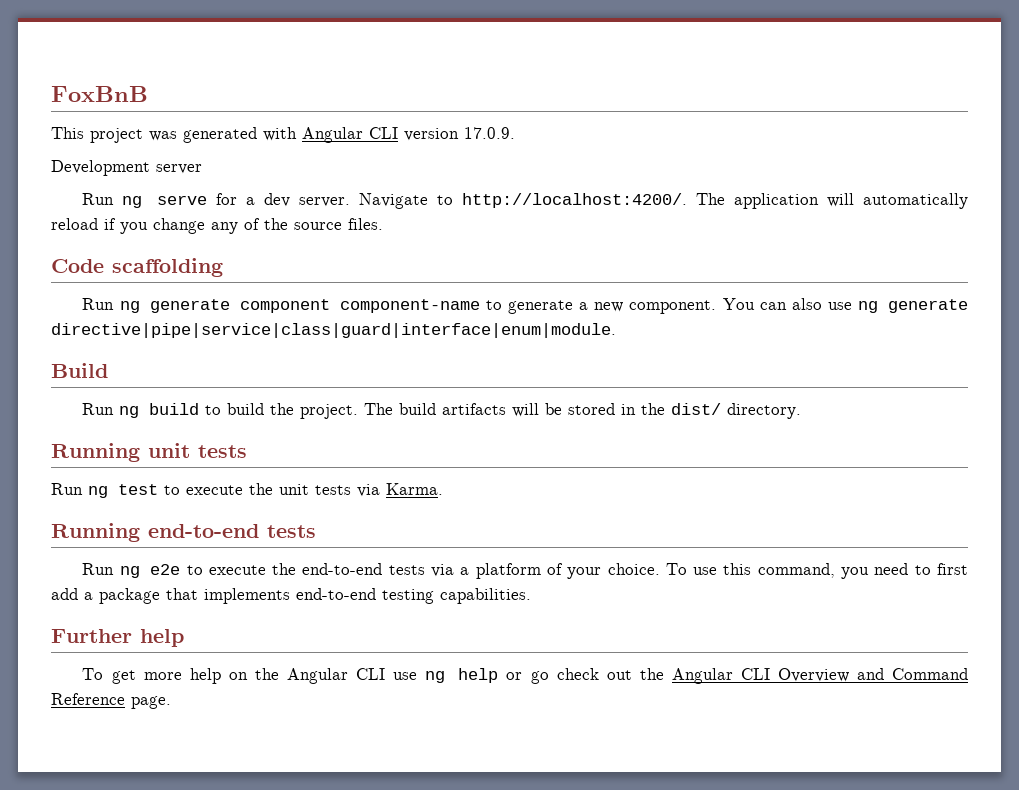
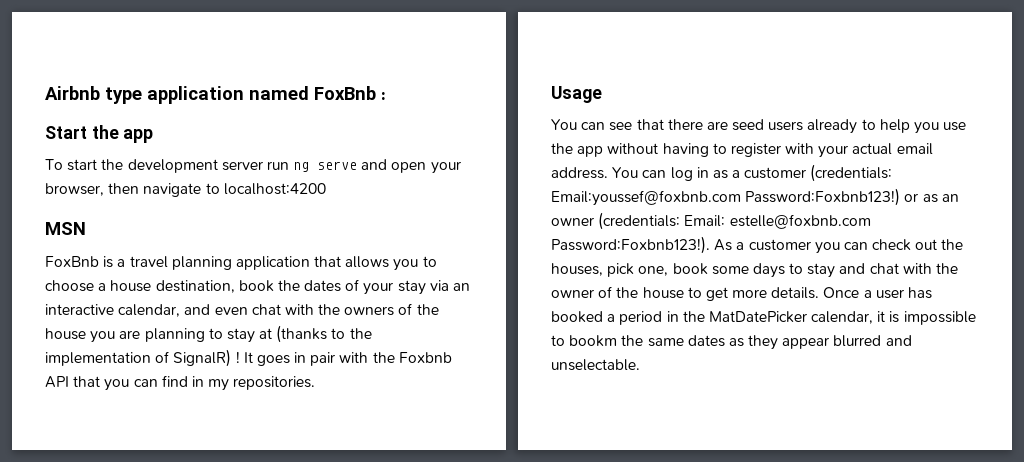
[51,86,148,102] [51,127,515,143] [51,160,150,176] FoxBnB // This project was generated with Angular CLI version 17.0.9. // Development -> [45,86,386,104] [45,125,154,143] [45,159,218,173] Airbnb type application named FoxBnb : // Start the app // To start the development
[82,193,115,205] // Run -> [266,161,289,170] run
[216,193,968,209] [51,218,383,234] [51,258,223,277] [82,298,969,314] [51,323,616,338] [51,363,108,378] [82,403,802,419] [51,443,247,462] [51,483,443,498] [51,523,316,542] [82,563,969,579] [51,588,531,604] [51,629,184,647] [82,668,968,684] [51,693,171,709] for a dev server. Navigate to http://localhost:4200/. The application will automatically reload if you change any of the source files. // Code scaffolding // Run ng generate component component-name to generate a new component. You can also use ng generate directive|pipe|service|class|guard|interface|enum|module. // Build // Run ng build to build the project. The build artifacts will be stored in the dist/ directory. // Running unit tests // Run ng test to execute the unit tests via Karma. // Running end-to-end tests // Run ng e2e to execute the end-to-end tests via a platform of your choice. To use this command, you need to first add a package that implements end-to-end testing capabilities. // Further help // To get more help on the Angular CLI use ng help or go check out the Angular CLI Overview and Command Reference page. -> [361,159,461,174] [45,183,326,197] [45,222,86,235] [45,256,437,271] [45,279,471,295] [45,303,439,317] [45,325,372,343] [45,349,452,367] [45,375,316,391] [551,86,602,103] [551,119,967,134] [551,143,933,158] [551,164,893,182] [551,188,959,206] [551,212,871,230] [551,236,964,254] [551,263,959,278] [551,286,933,301] [551,311,976,325] [551,335,912,350] [551,359,640,371] and open your browser, then navigate to localhost:4200 // MSN // FoxBnb is a travel planning application that allows you to choose a house destination, book the dates of your stay via an interactive calendar, and even chat with the owners of the house you are planning to stay at (thanks to the implementation of SignalR) ! It goes in pair with the Foxbnb API that you can find in my repositories. // Usage // You can see that there are seed users already to help you use the app without having to register with your actual email address. You can log in as a customer (credentials: Email:youssef@foxbnb.com Password:Foxbnb123!) or as an owner (credentials: Email: estelle@foxbnb.com Password:Foxbnb123!). As a customer you can check out the houses, pick one, book some days to stay and chat with the owner of the house to get more details. Once a user has booked a period in the MatDatePicker calendar, it is impossible to bookm the same dates as they appear blurred and unselectable.

